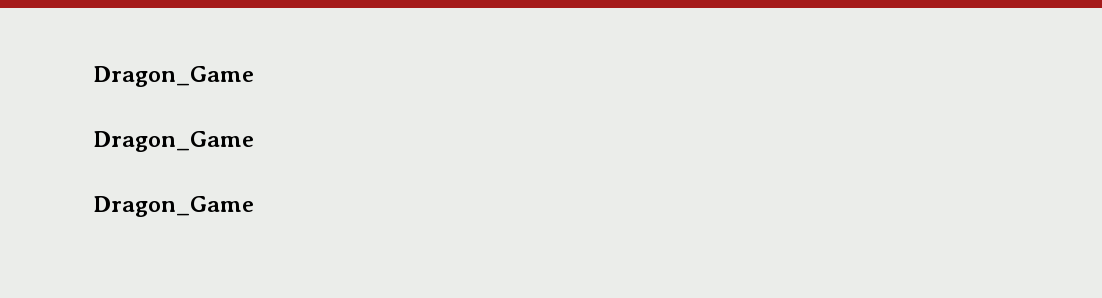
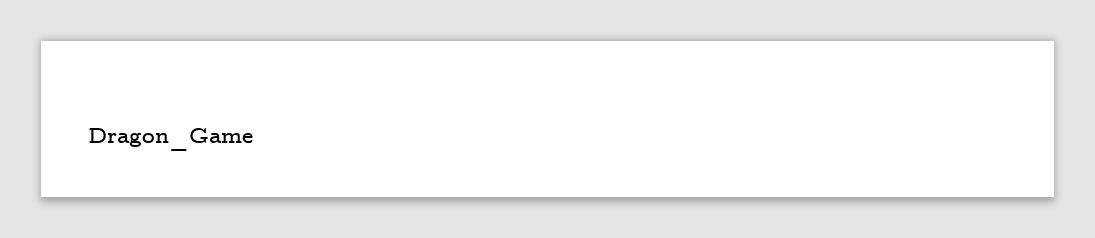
[93,66,254,87] [93,131,254,152] [93,196,254,217] Dragon_Game // Dragon_Game // Dragon_Game -> [88,128,253,151] Dragon_Game

